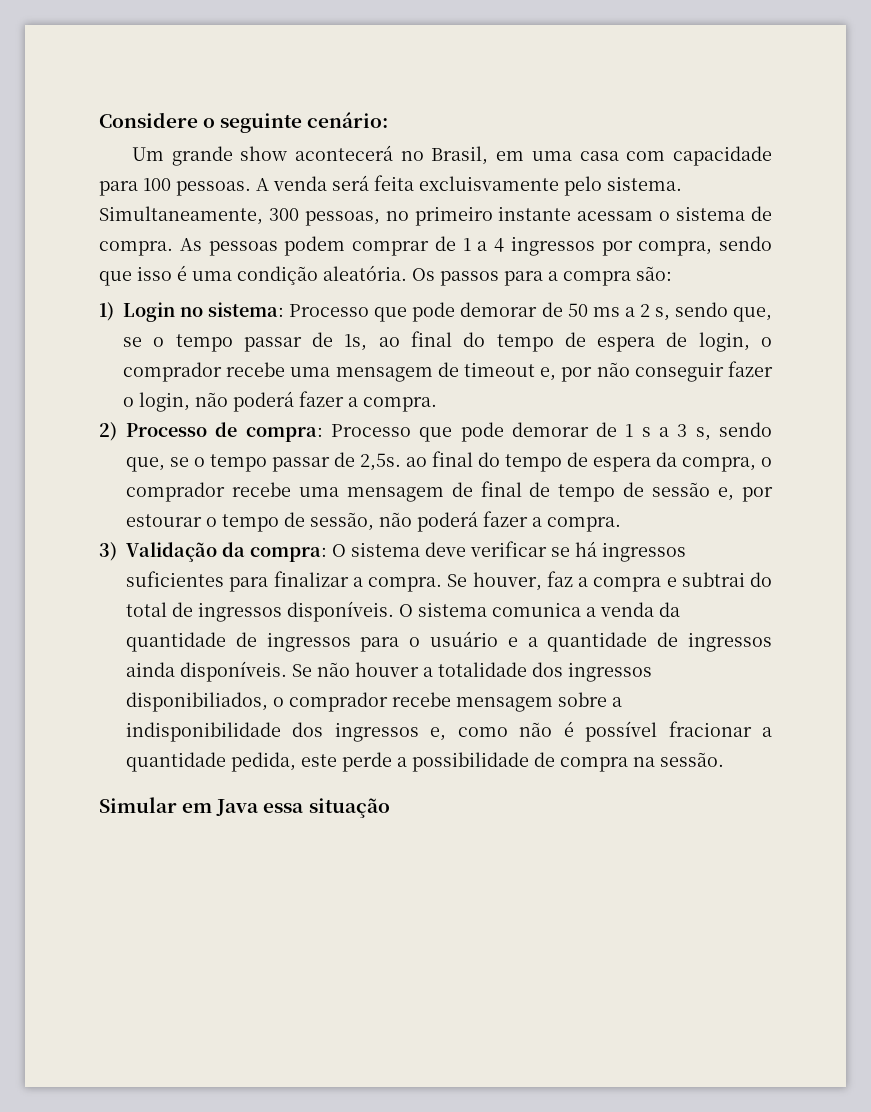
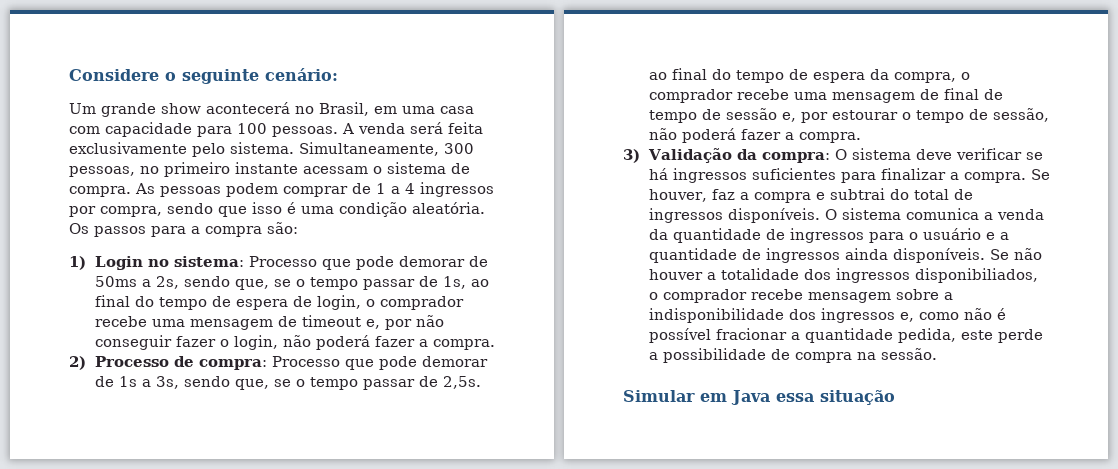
[419,176,559,191] excluisvamente -> [69,142,187,154] exclusivamente
[567,303,670,321] 50 ms a 2 s, -> [95,276,180,289] 50ms a 2s,
[625,424,711,441] 1 s a 3 s, -> [119,376,180,389] 1s a 3s,

